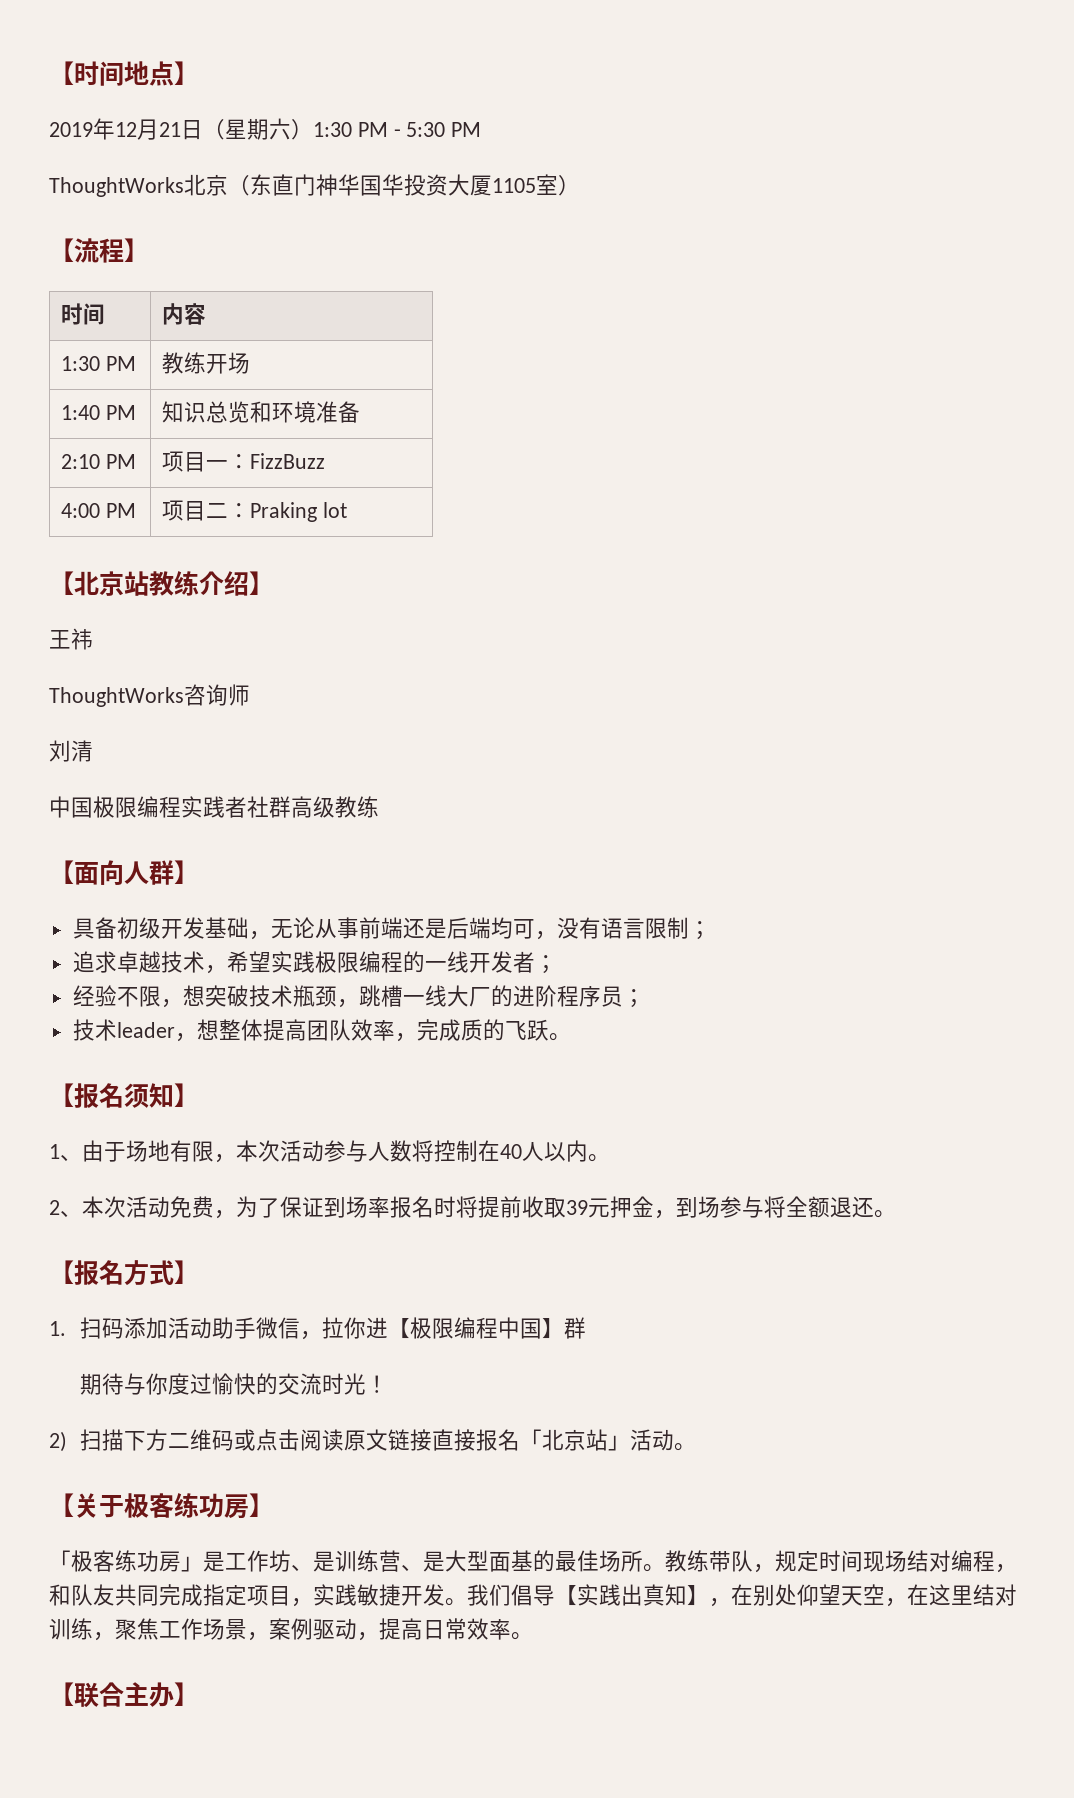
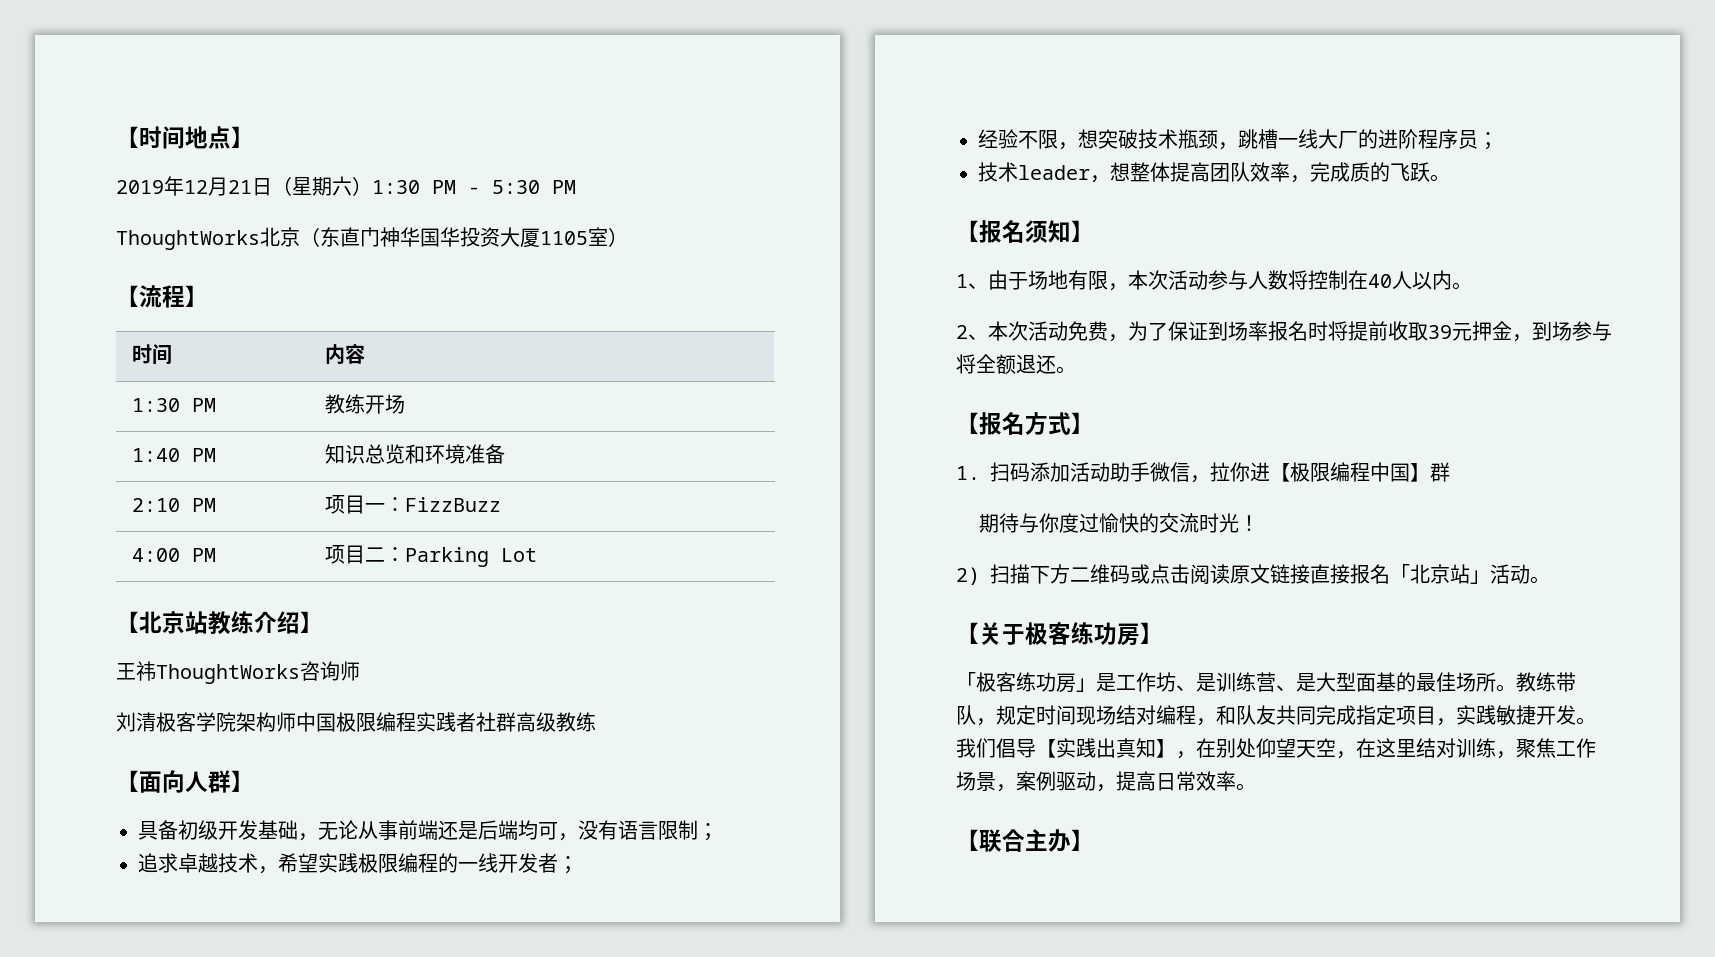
[249,502,347,522] Praking lot -> [404,547,537,567] Parking Lot
(93, 639) // -> (156, 671) none
(93, 751) // -> [156,712,296,732] 极客学院架构师

